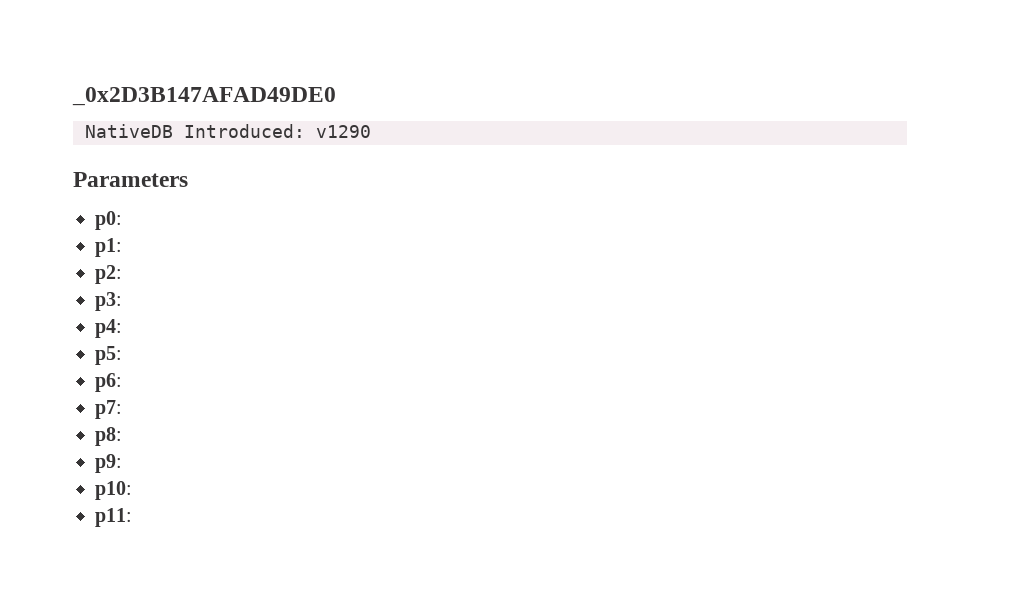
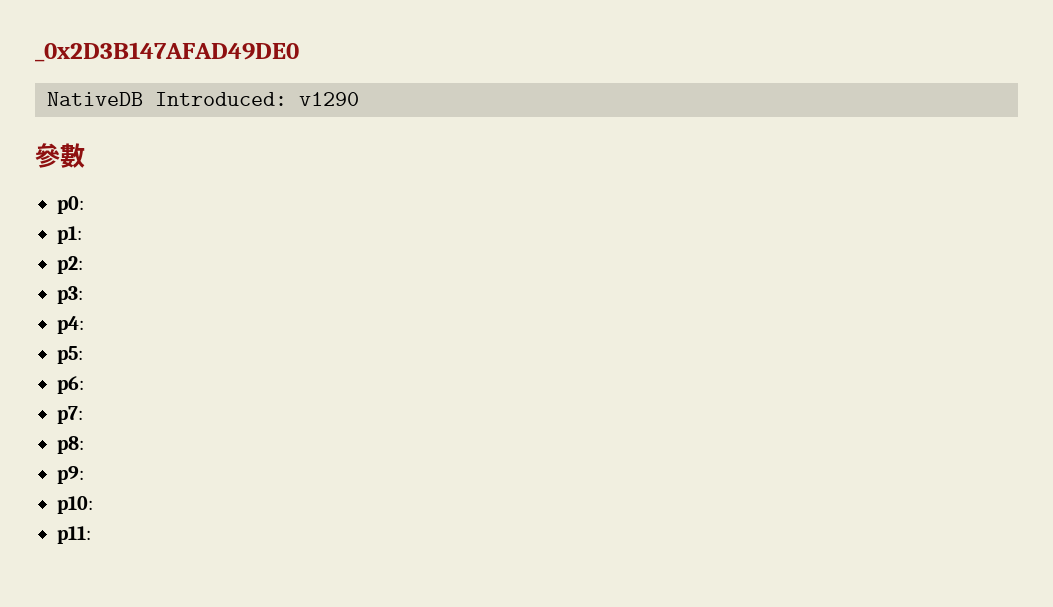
[73,172,188,187] Parameters -> [35,143,85,168] 參數

